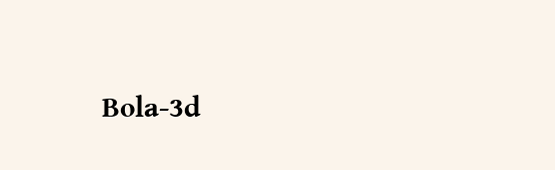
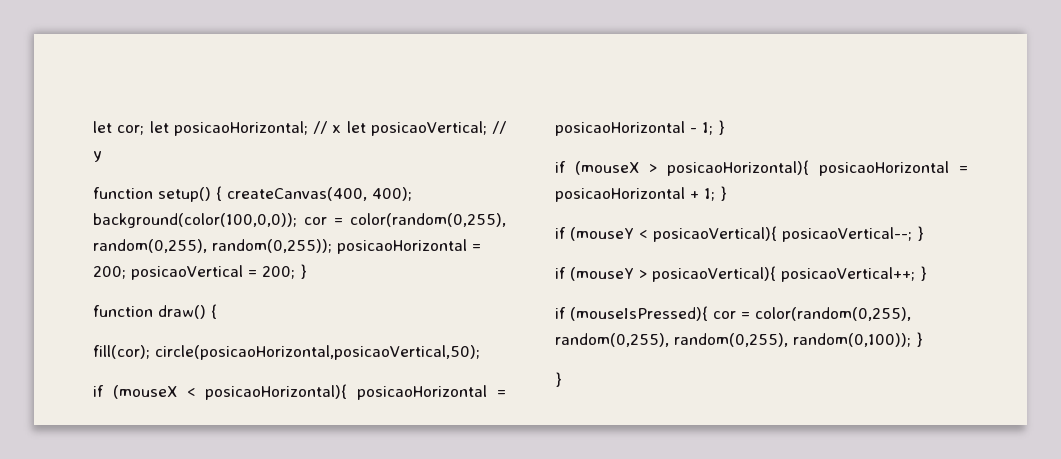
[101,94,201,117] Bola-3d -> [93,121,507,136] [93,151,102,162] [93,186,412,202] [93,213,506,228] [93,239,481,254] [93,264,307,280] [93,304,217,319] [93,345,480,360] [93,384,506,400] [555,120,725,136] [555,160,968,176] [555,186,727,202] [555,226,924,242] [555,266,927,282] [555,306,911,321] [555,332,923,347] [555,372,562,387] let cor; let posicaoHorizontal; // x let posicaoVertical; // y // function setup() { createCanvas(400, 400); background(color(100,0,0)); cor = color(random(0,255), random(0,255), random(0,255)); posicaoHorizontal = 200; posicaoVertical = 200; } // function draw() { // fill(cor); circle(posicaoHorizontal,posicaoVertical,50); // if (mouseX < posicaoHorizontal){ posicaoHorizontal = posicaoHorizontal - 1; } // if (mouseX > posicaoHorizontal){ posicaoHorizontal = posicaoHorizontal + 1; } // if (mouseY < posicaoVertical){ posicaoVertical--; } // if (mouseY > posicaoVertical){ posicaoVertical++; } // if (mouseIsPressed){ cor = color(random(0,255), random(0,255), random(0,255), random(0,100)); } // }

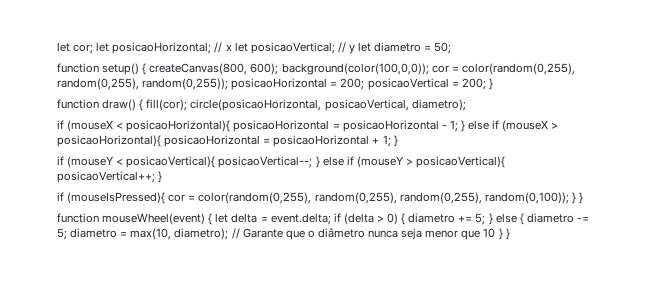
(102, 156) none -> [358,42,452,54] let diametro = 50;
[227,187,412,201] createCanvas(400, 400); -> [149,63,279,75] createCanvas(800, 600);
[93,345,480,360] // fill(cor); circle(posicaoHorizontal,posicaoVertical,50); -> [146,99,466,111] fill(cor); circle(posicaoHorizontal, posicaoVertical, diametro);
(725, 127) // -> [468,120,490,130] else
(924, 233) // -> [322,156,344,166] else
(923, 339) // -> [578,192,583,204] [57,213,589,225] [57,228,503,240] } // function mouseWheel(event) { let delta = event.delta; if (delta > 0) { diametro += 5; } else { diametro -= 5; diametro = max(10, diametro); // Garante que o diâmetro nunca seja menor que 10 }

